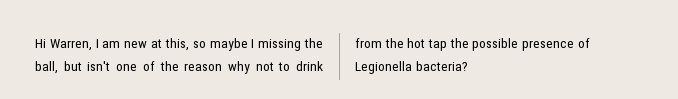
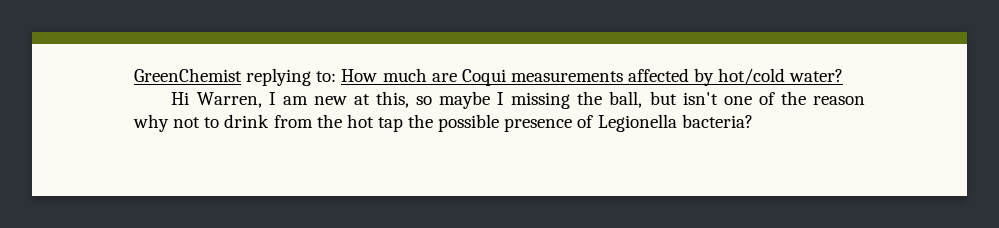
(35, 43) none -> [134,68,844,86] GreenChemist replying to: How much are Coqui measurements affected by hot/cold water? //

